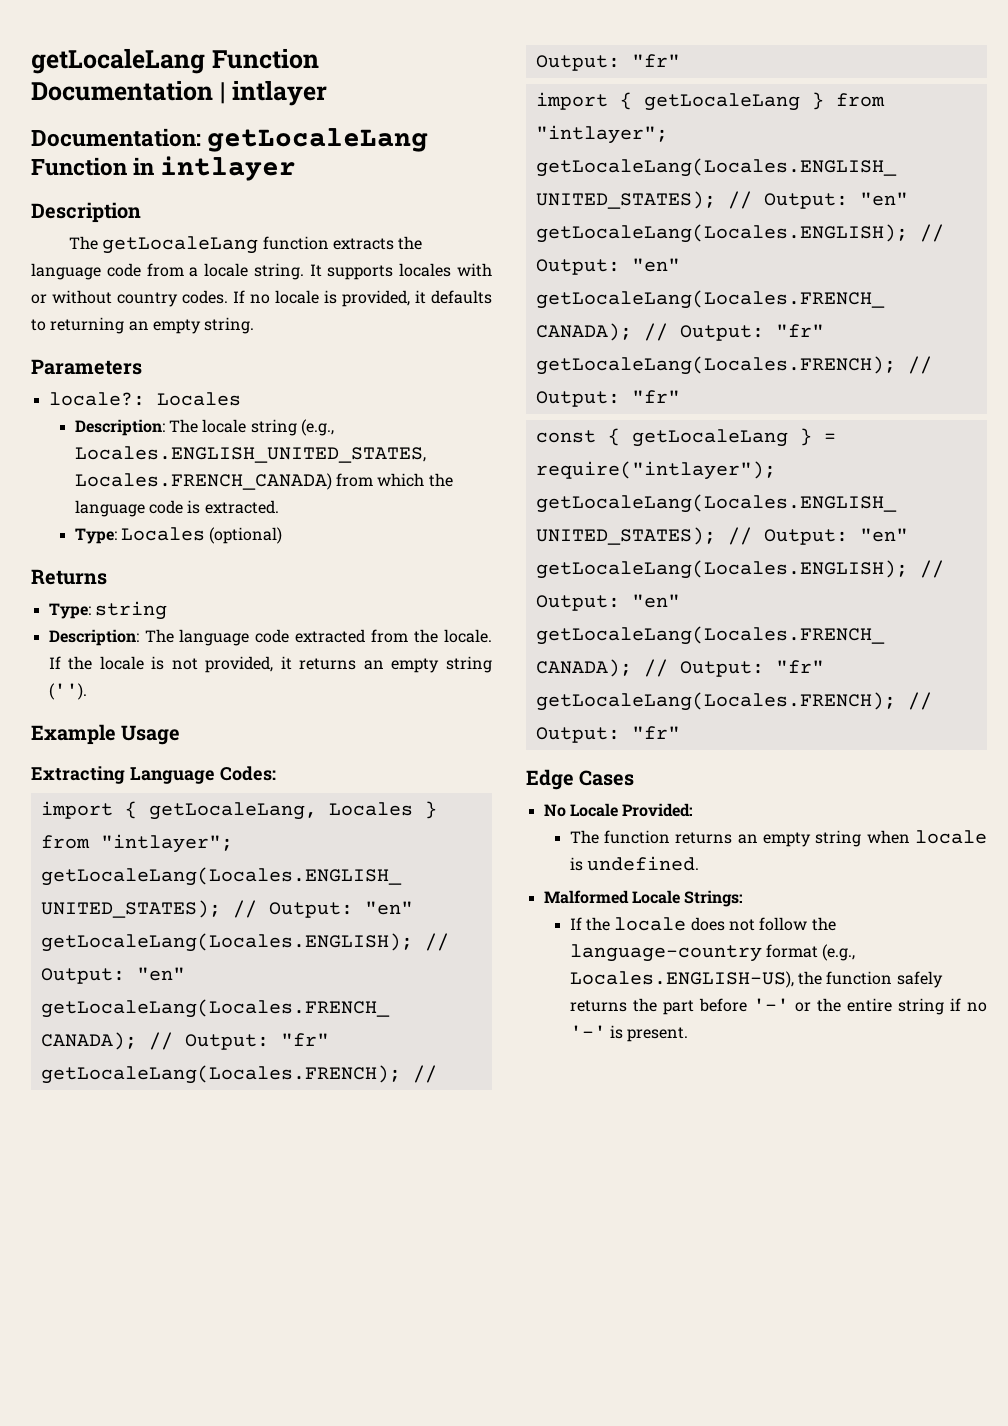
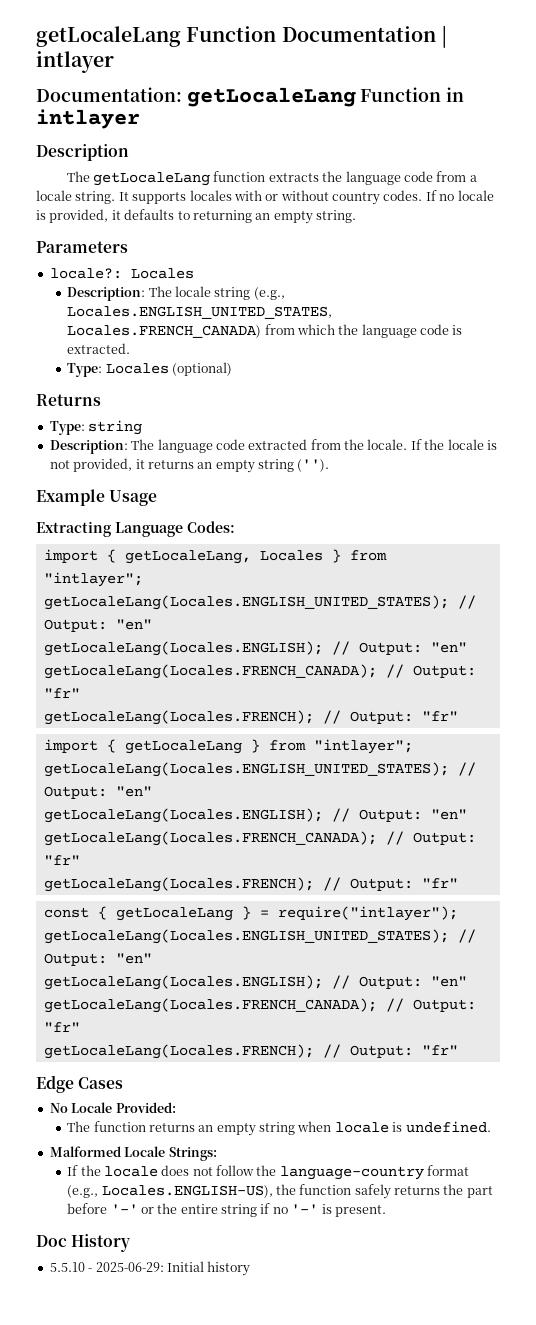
(689, 1034) none -> [36,1234,131,1252] [49,1261,251,1276] // Doc History // 5.5.10 - 2025-06-29: Initial history

